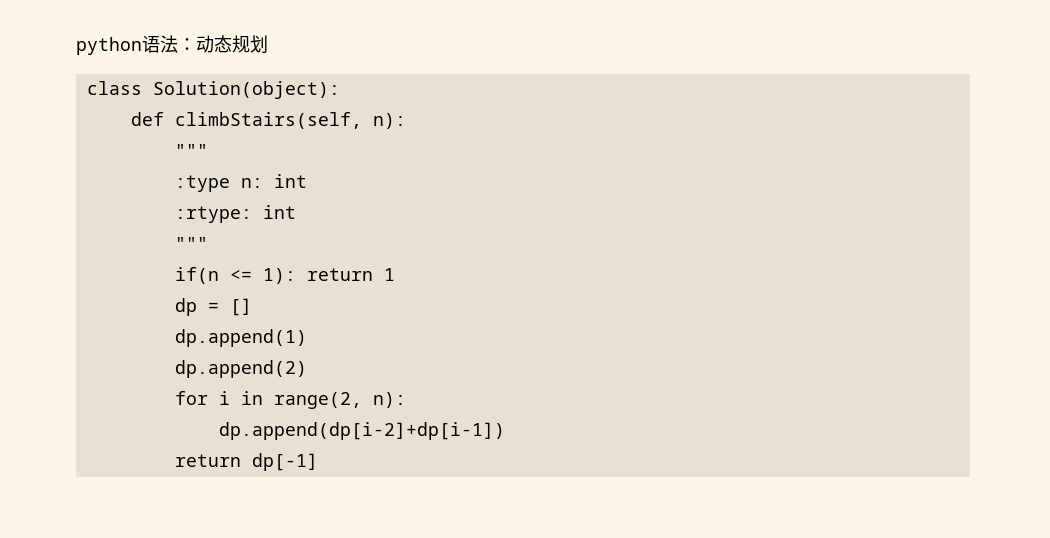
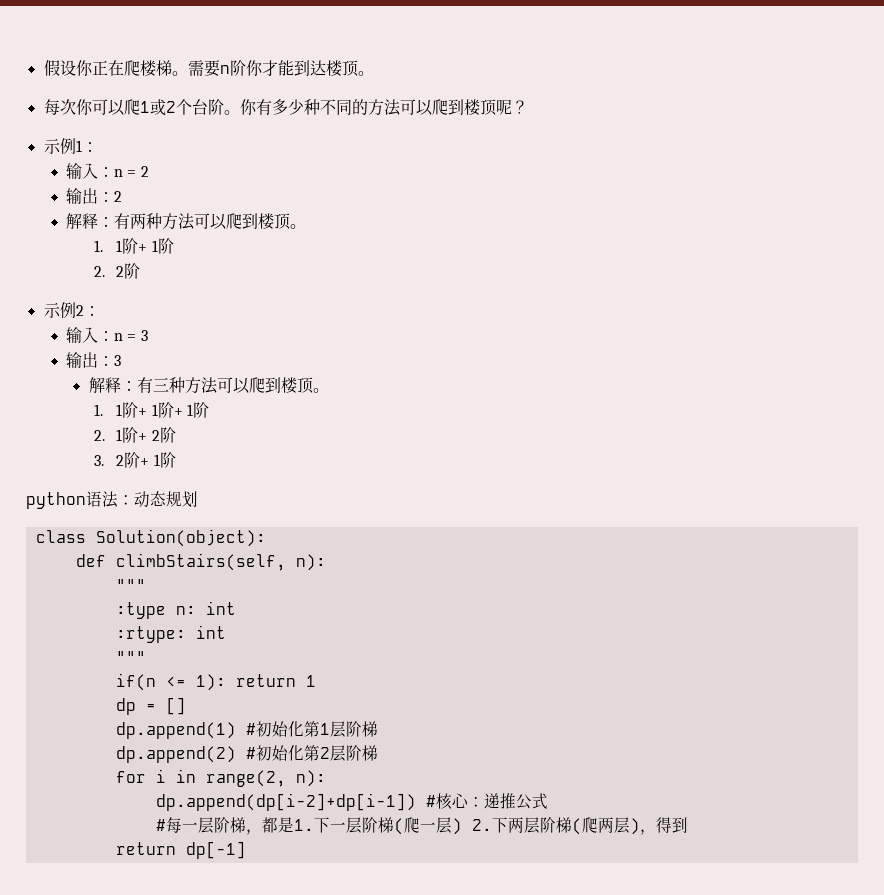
(76, 46) none -> [43,60,374,77] [43,99,528,116] [43,138,98,154] [66,163,149,179] [66,188,123,204] [66,213,307,230] [93,238,174,254] [93,263,141,279] [43,302,100,318] [66,327,148,343] [66,352,122,368] [88,377,329,394] [93,402,209,418] [93,427,176,443] [93,452,176,468] 假设你正在爬楼梯。需要n阶你才能到达楼顶。 // 每次你可以爬1或2个台阶。你有多少种不同的方法可以爬到楼顶呢？ // 示例1： // 输入：n = 2 // 输出：2 // 解释：有两种方法可以爬到楼顶。 // 1. 1阶+ 1阶 // 2. 2阶 // 示例2： // 输入：n = 3 // 输出：3 // 解释：有三种方法可以爬到楼顶。 // 1. 1阶+ 1阶+ 1阶 // 2. 1阶+ 2阶 // 3. 2阶+ 1阶 //
[175,360,308,378] // dp.append(2) -> [245,721,378,738] [115,745,378,763] #初始化第1层阶梯 // dp.append(2) #初始化第2层阶梯
(506, 431) none -> [425,793,548,810] [155,817,688,835] #核心：递推公式 // #每一层阶梯，都是1.下一层阶梯(爬一层) 2.下两层阶梯(爬两层)，得到

